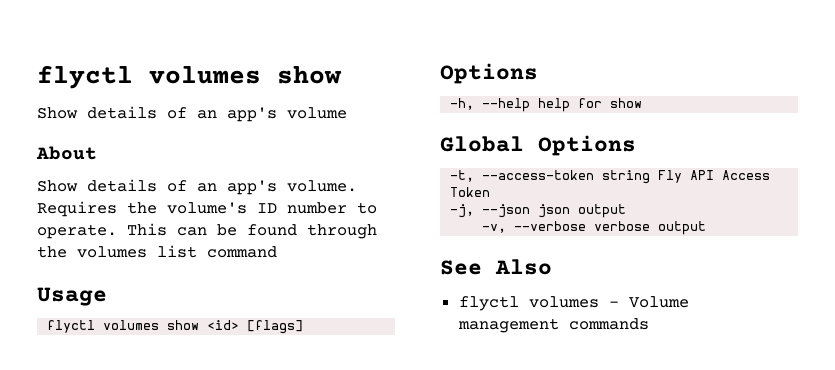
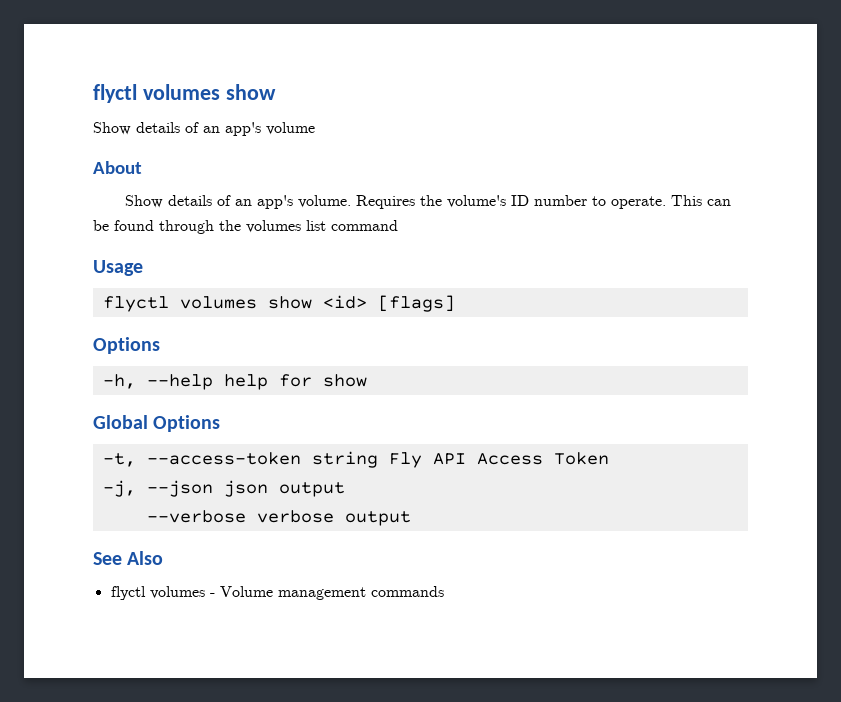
[482,224,507,233] -v, -> (345, 489) none

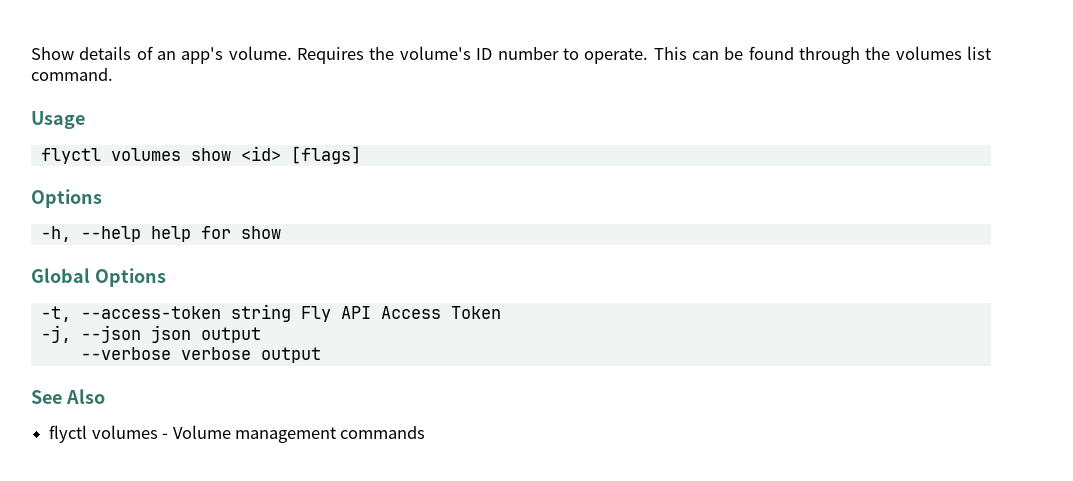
[93,84,276,103] [93,122,315,136] [93,161,142,174] flyctl volumes show // Show details of an app's volume // About // -> (31, 53) none
[331,220,398,231] command -> [31,68,113,81] command.

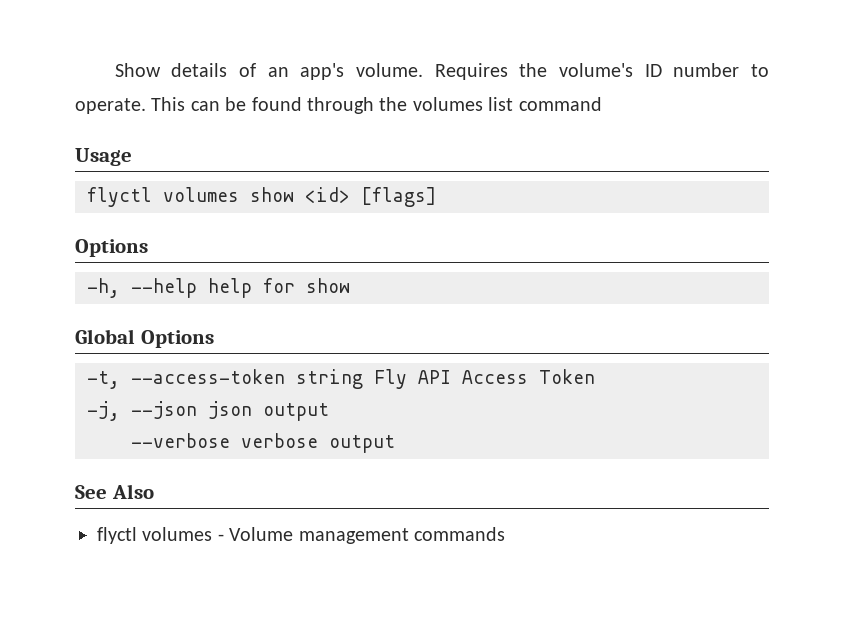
[31,68,113,81] command. -> [518,97,602,111] command

